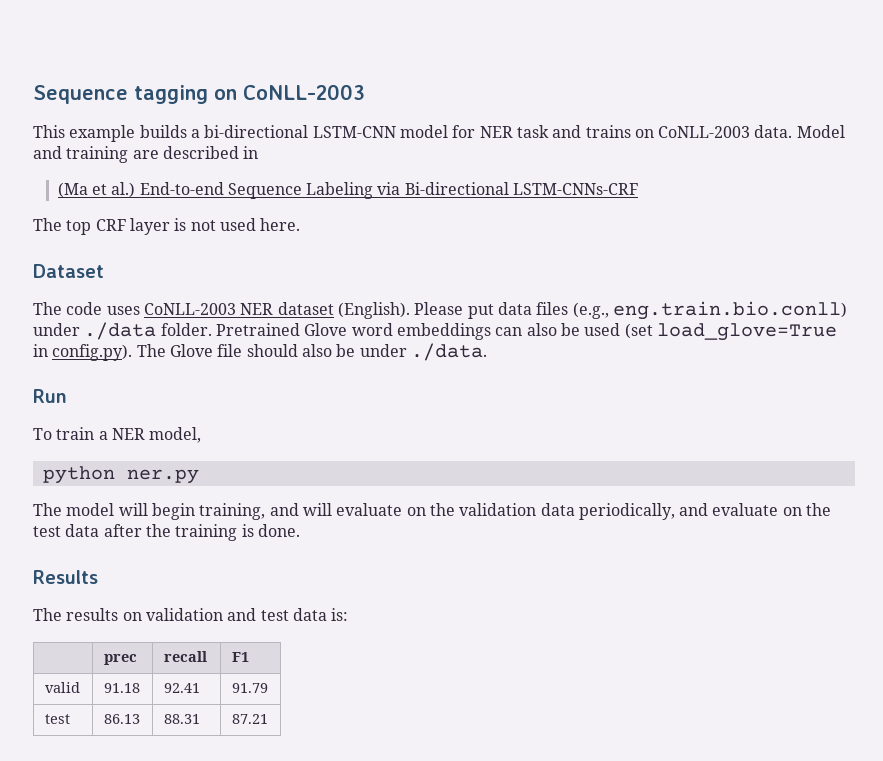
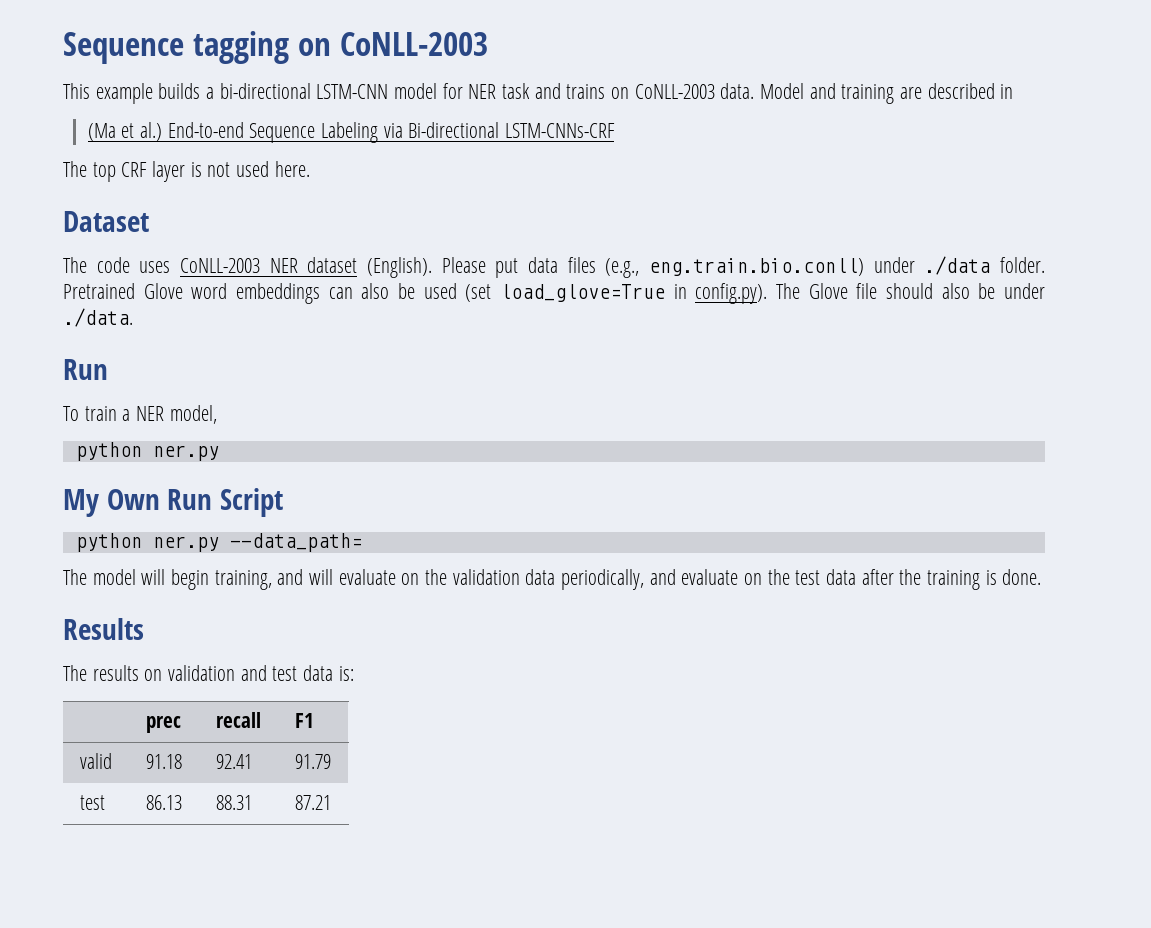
(199, 476) none -> [63,488,284,517] [75,533,362,552] // My Own Run Script // python ner.py --data_path=

